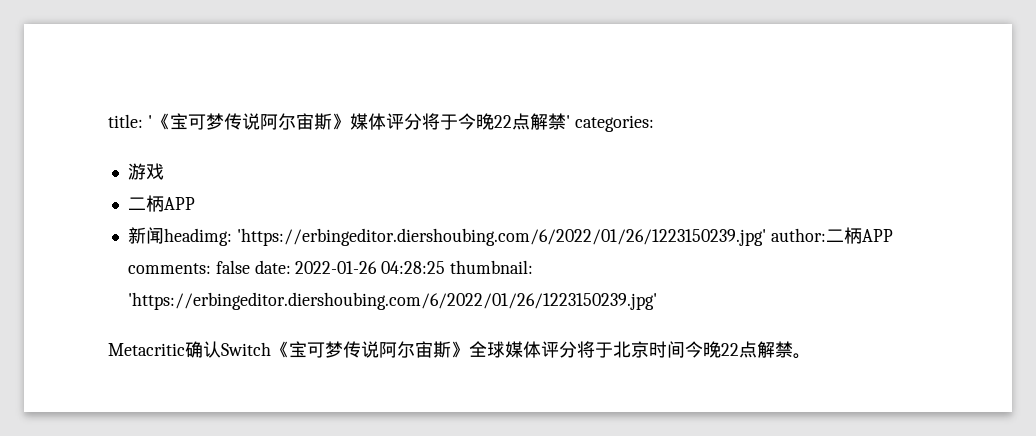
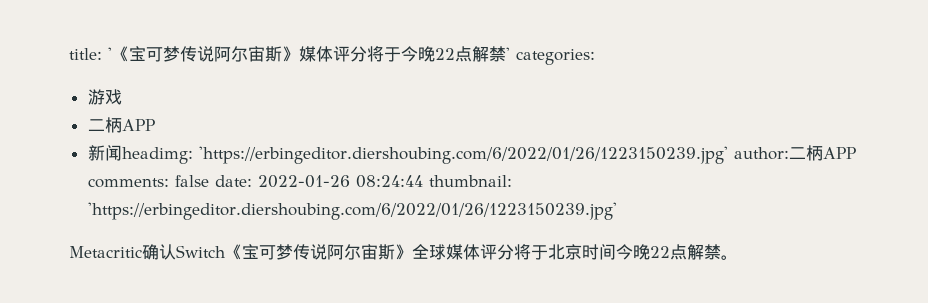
[381,261,446,274] 04:28:25 -> [355,175,423,188] 08:24:44

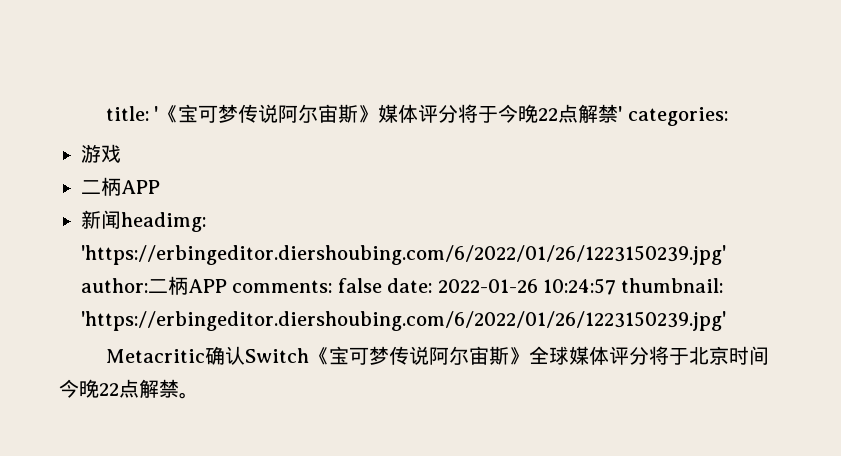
[355,175,423,188] 08:24:44 -> [542,278,616,295] 10:24:57

